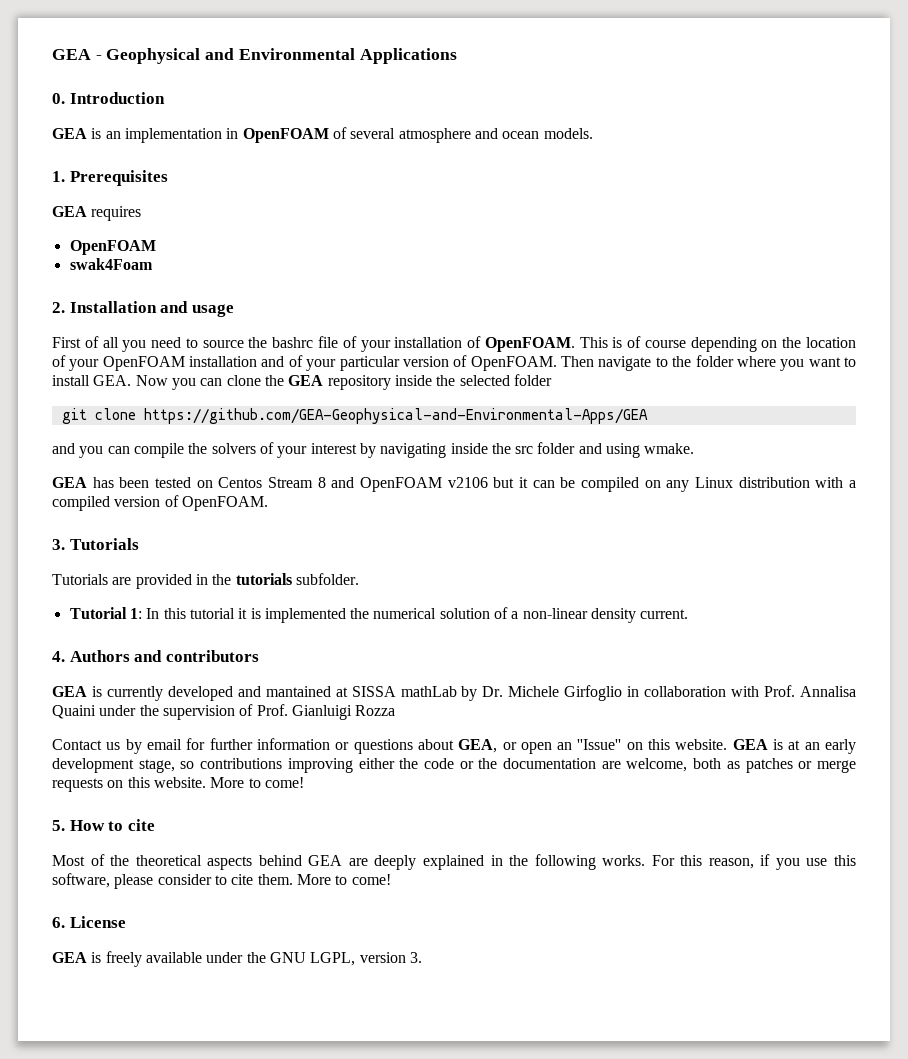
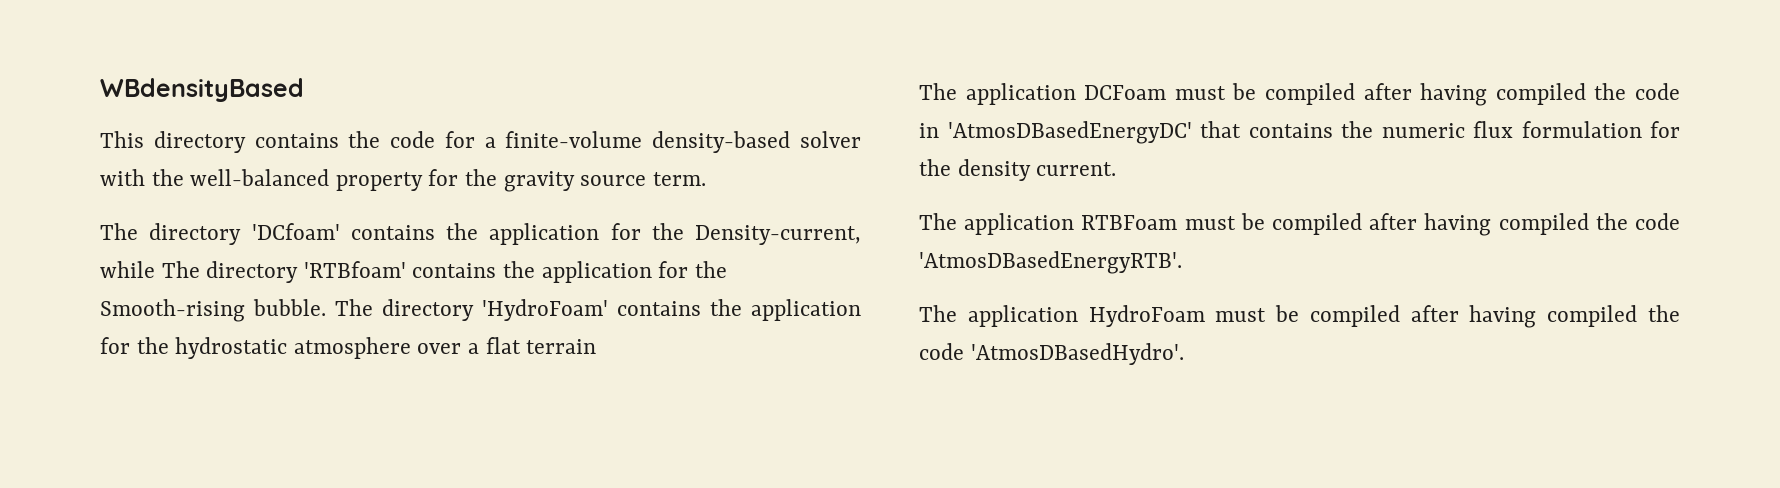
[52,48,457,64] [52,92,165,104] [52,127,593,143] [52,170,168,186] [52,206,142,221] [69,240,156,255] [69,258,153,270] [52,301,234,317] [52,336,856,352] [52,355,856,371] [52,374,552,390] [61,408,648,424] [52,442,695,458] [52,477,856,492] [52,495,268,511] [52,538,139,550] [52,573,359,589] [69,607,689,623] [52,650,259,662] [52,685,857,701] [52,704,396,720] [52,738,857,754] [52,758,857,773] [52,777,304,792] [52,819,155,831] [52,854,856,870] [52,873,391,889] [52,916,126,928] [52,951,422,967] GEA - Geophysical and Environmental Applications // 0. Introduction // GEA is an implementation in OpenFOAM of several atmosphere and ocean models. // 1. Prerequisites // GEA requires // OpenFOAM // swak4Foam // 2. Installation and usage // First of all you need to source the bashrc file of your installation of OpenFOAM. This is of course depending on the location of your OpenFOAM installation and of your particular version of OpenFOAM. Then navigate to the folder where you want to install GEA. Now you can clone the GEA repository inside the selected folder // git clone https://github.com/GEA-Geophysical-and-Environmental-Apps/GEA // and you can compile the solvers of your interest by navigating inside the src folder and using wmake. // GEA has been tested on Centos Stream 8 and OpenFOAM v2106 but it can be compiled on any Linux distribution with a compiled version of OpenFOAM. // 3. Tutorials // Tutorials are provided in the tutorials subfolder. // Tutorial 1: In this tutorial it is implemented the numerical solution of a non-linear density current. // 4. Authors and contributors // GEA is currently developed and mantained at SISSA mathLab by Dr. Michele Girfoglio in collaboration with Prof. Annalisa Quaini under the supervision of Prof. Gianluigi Rozza // Contact us by email for further information or questions about GEA, or open an ''Issue'' on this website. GEA is at an early development stage, so contributions improving either the code or the documentation are welcome, both as patches or merge requests on this website. More to come! // 5. How to cite // Most of the theoretical aspects behind GEA are deeply explained in the following works. For this reason, if you use this software, please consider to cite them. More to come! // 6. License // GEA is freely available under the GNU LGPL, version 3. -> [100,78,304,102] [100,131,861,153] [100,169,706,192] [100,223,861,245] [100,261,727,283] [100,299,861,322] [100,337,597,359] [919,83,1680,106] [919,121,1680,144] [919,159,1117,181] [919,213,1680,236] [919,251,1182,274] [919,305,1680,328] [919,343,1184,365] WBdensityBased // This directory contains the code for a finite-volume density-based solver with the well-balanced property for the gravity source term. // The directory 'DCfoam' contains the application for the Density-current, while The directory 'RTBfoam' contains the application for the Smooth-rising bubble. The directory 'HydroFoam' contains the application for the hydrostatic atmosphere over a flat terrain // The application DCFoam must be compiled after having compiled the code in 'AtmosDBasedEnergyDC' that contains the numeric flux formulation for the density current. // The application RTBFoam must be compiled after having compiled the code 'AtmosDBasedEnergyRTB'. // The application HydroFoam must be compiled after having compiled the code 'AtmosDBasedHydro'.

